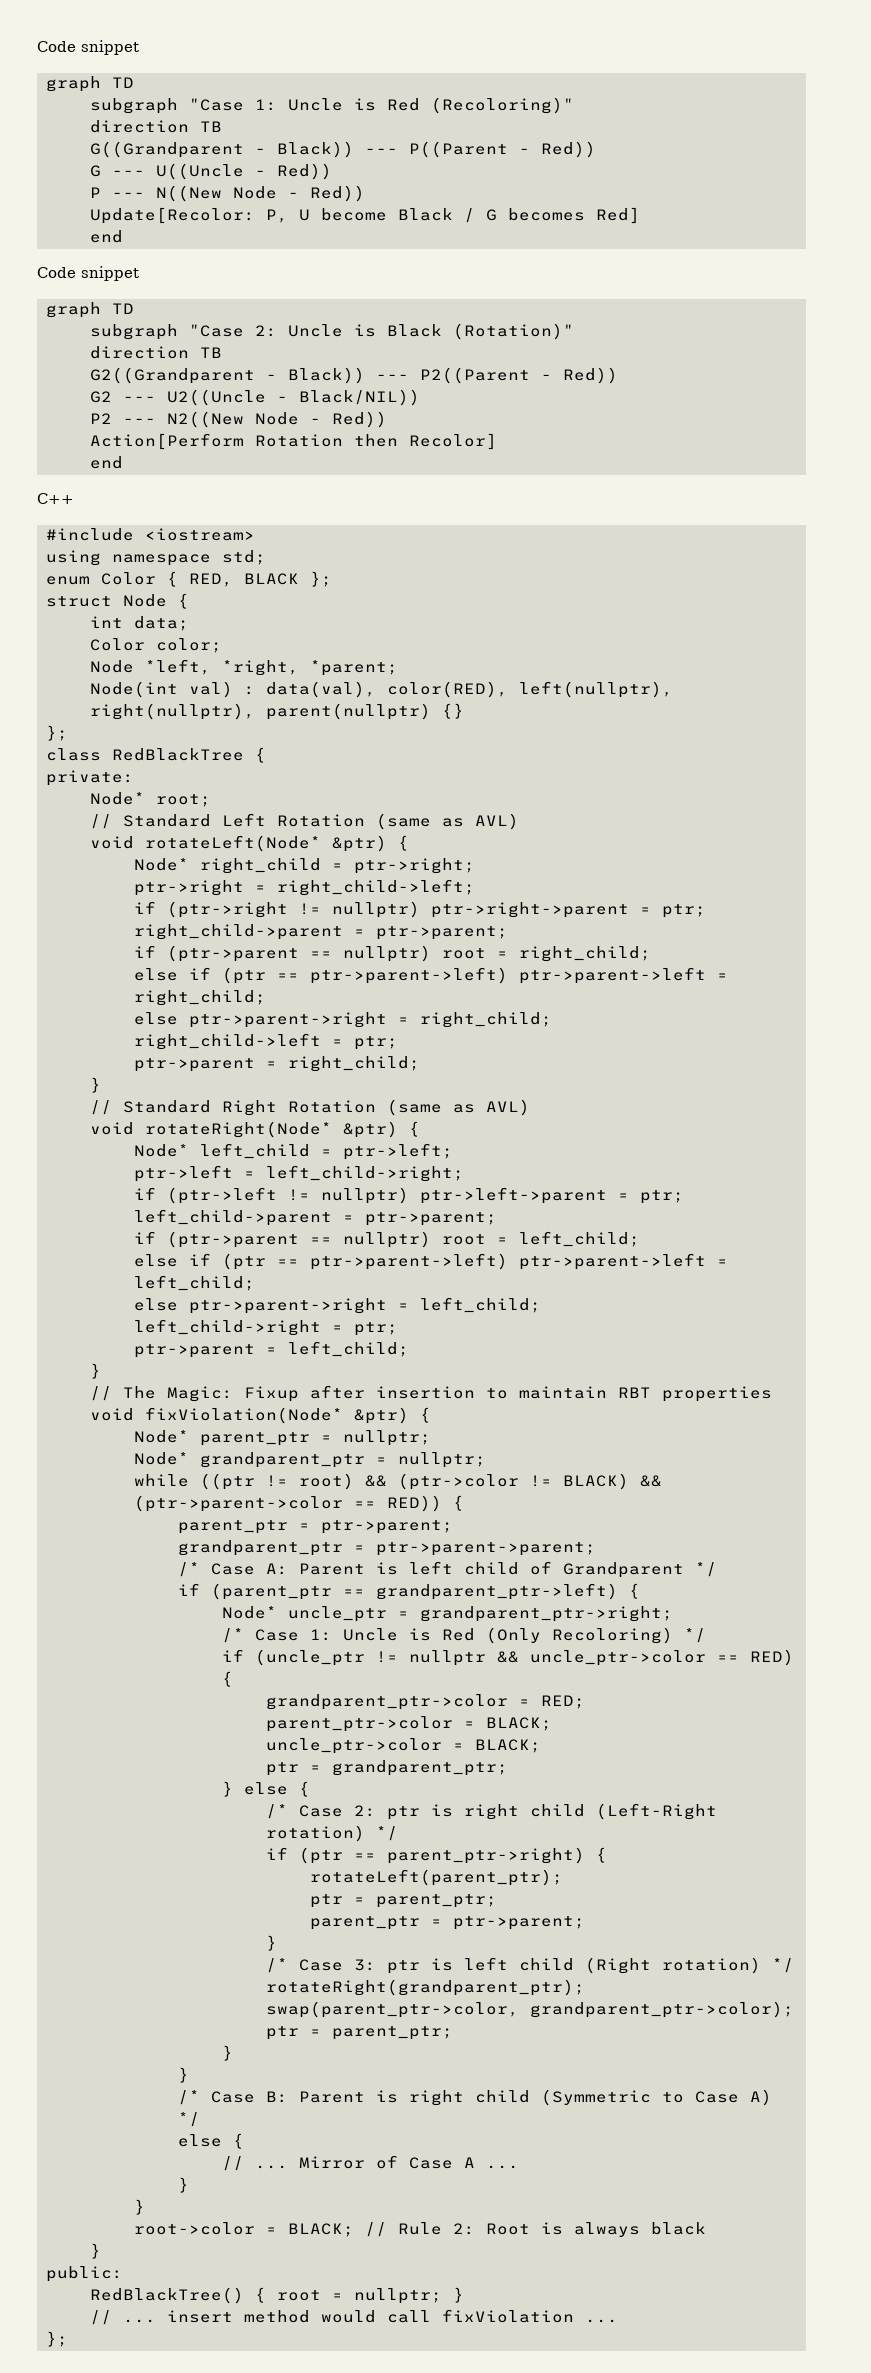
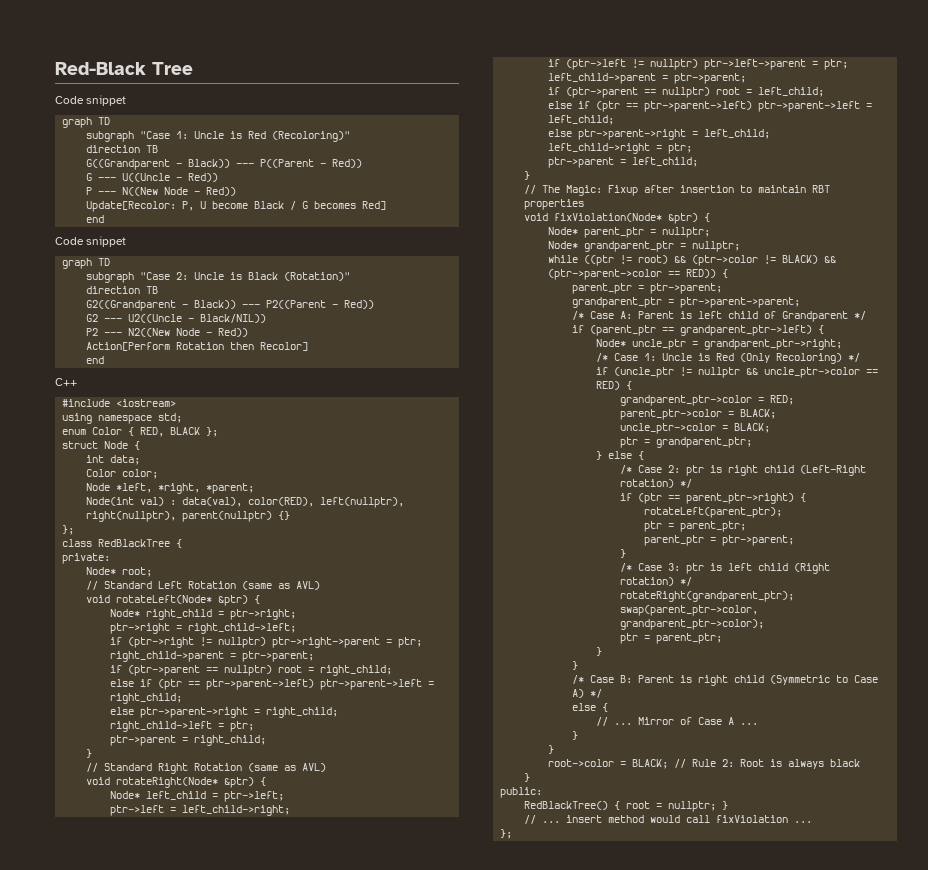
(37, 46) none -> [55,62,193,75] Red-Black Tree //

